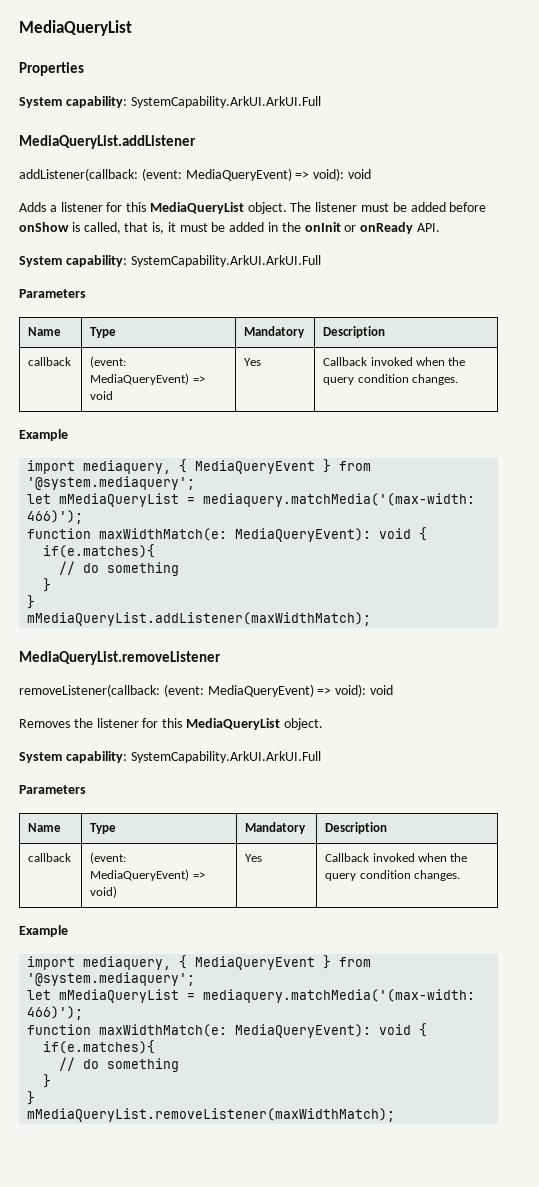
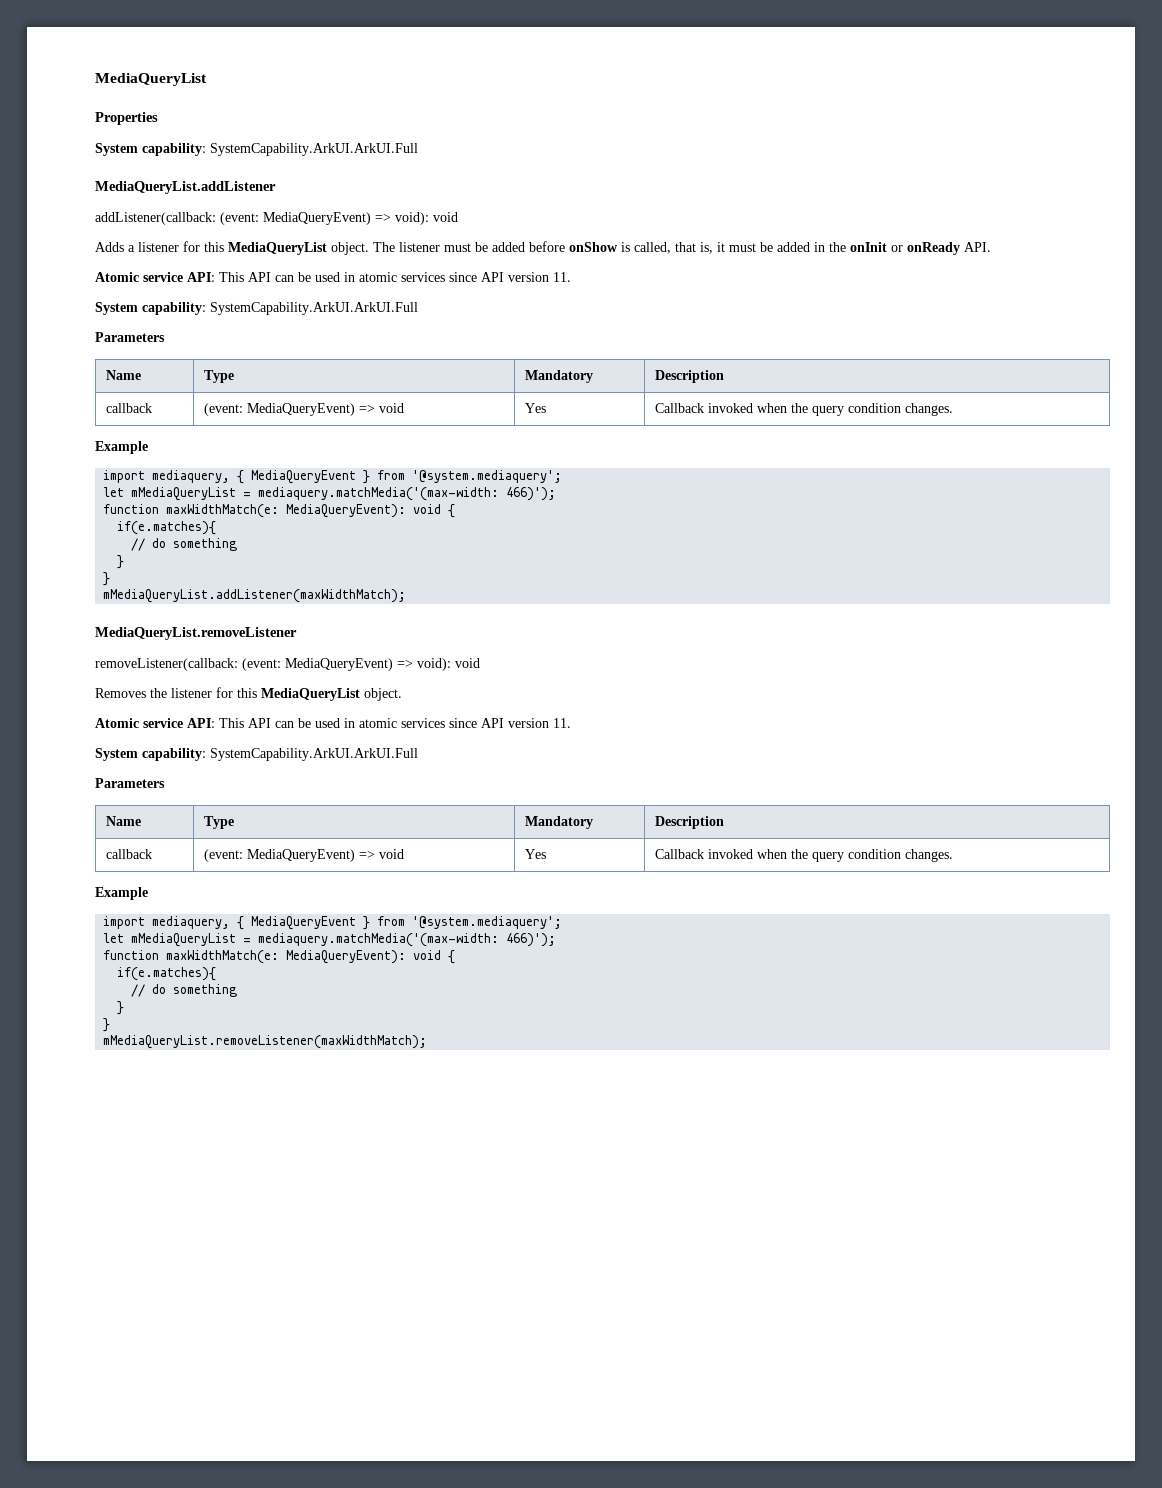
(440, 227) none -> [95,272,571,282] // Atomic service API: This API can be used in atomic services since API version 11.
(323, 724) none -> [95,718,571,728] // Atomic service API: This API can be used in atomic services since API version 11.
[90,886,118,898] void) -> [378,849,404,859] void

